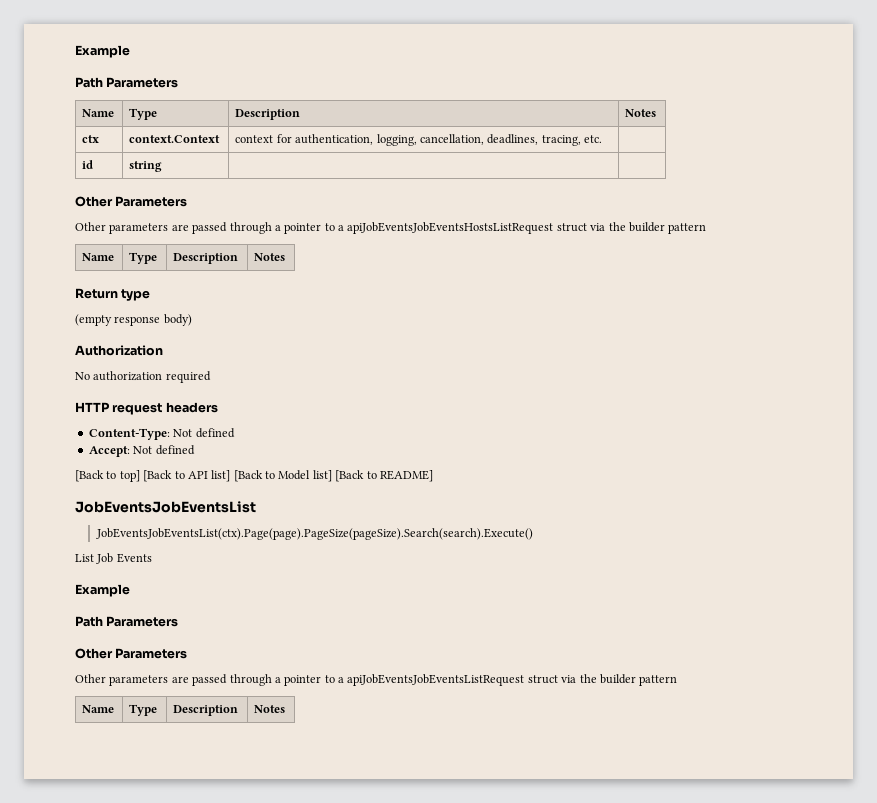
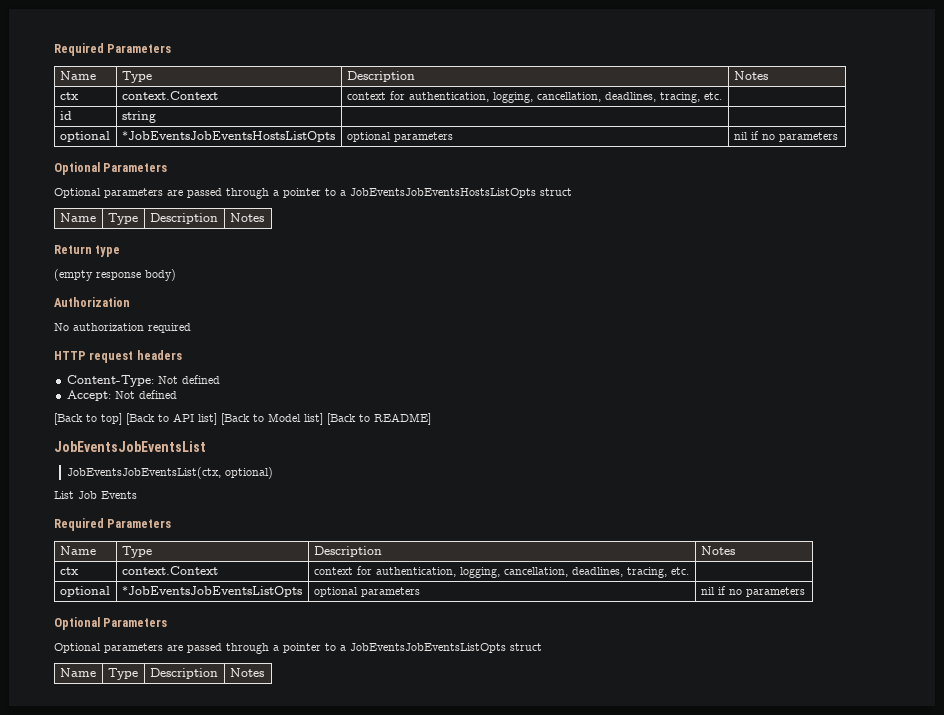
[75,45,130,58] [75,77,103,88] Example // Path -> [54,43,104,56] Required
[75,196,188,207] [75,222,707,234] // Other Parameters // Other parameters are passed through a pointer to a apiJobEventsJobEventsHostsListRequest struct via the builder pattern -> [59,131,110,142] [121,131,335,142] [346,132,453,142] [733,131,838,142] [54,162,168,175] [54,188,572,199] // optional | *JobEventsJobEventsHostsListOpts | optional parameters | nil if no parameters // Optional Parameters // Optional parameters are passed through a pointer to a JobEventsJobEventsHostsListOpts struct
[96,528,534,540] JobEventsJobEventsList(ctx).Page(page).PageSize(pageSize).Search(search).Execute() -> [66,467,273,479] JobEventsJobEventsList(ctx, optional)
[75,584,130,597] [75,616,179,627] [75,648,188,659] [75,674,678,686] Example // Path Parameters // Other Parameters // Other parameters are passed through a pointer to a apiJobEventsJobEventsListRequest struct via the builder pattern -> [54,518,172,531] [59,546,96,555] [121,546,152,558] [313,546,382,557] [700,546,735,555] [59,567,79,575] [121,566,218,575] [313,566,689,578] [59,586,110,597] [121,586,302,597] [313,587,420,597] [700,586,805,597] [54,617,168,630] [54,643,542,654] Required Parameters // Name | Type | Description | Notes // ctx | context.Context | context for authentication, logging, cancellation, deadlines, tracing, etc. | // optional | *JobEventsJobEventsListOpts | optional parameters | nil if no parameters // Optional Parameters // Optional parameters are passed through a pointer to a JobEventsJobEventsListOpts struct

